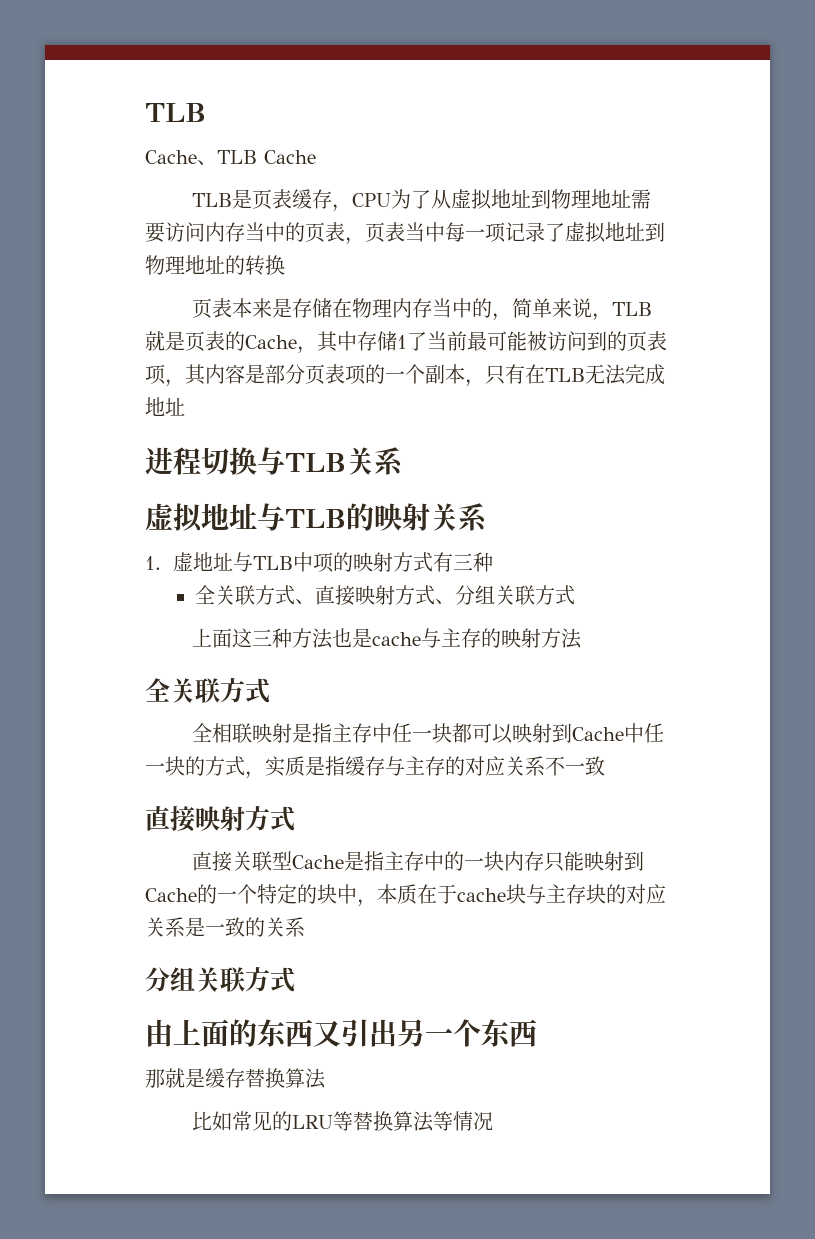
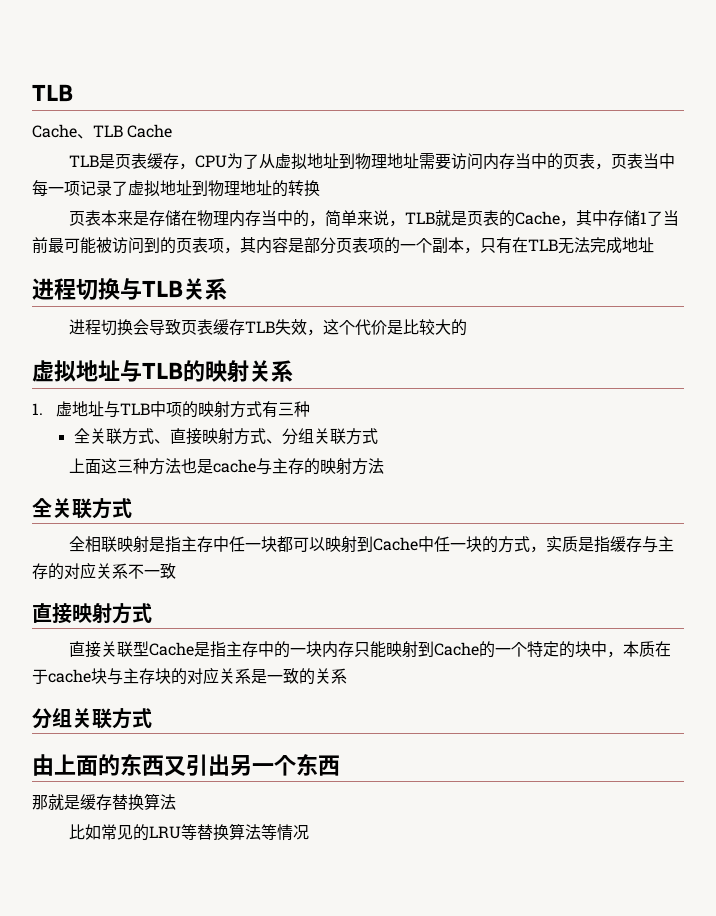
(403, 461) none -> [69,319,468,336] // 进程切换会导致页表缓存TLB失效，这个代价是比较大的

